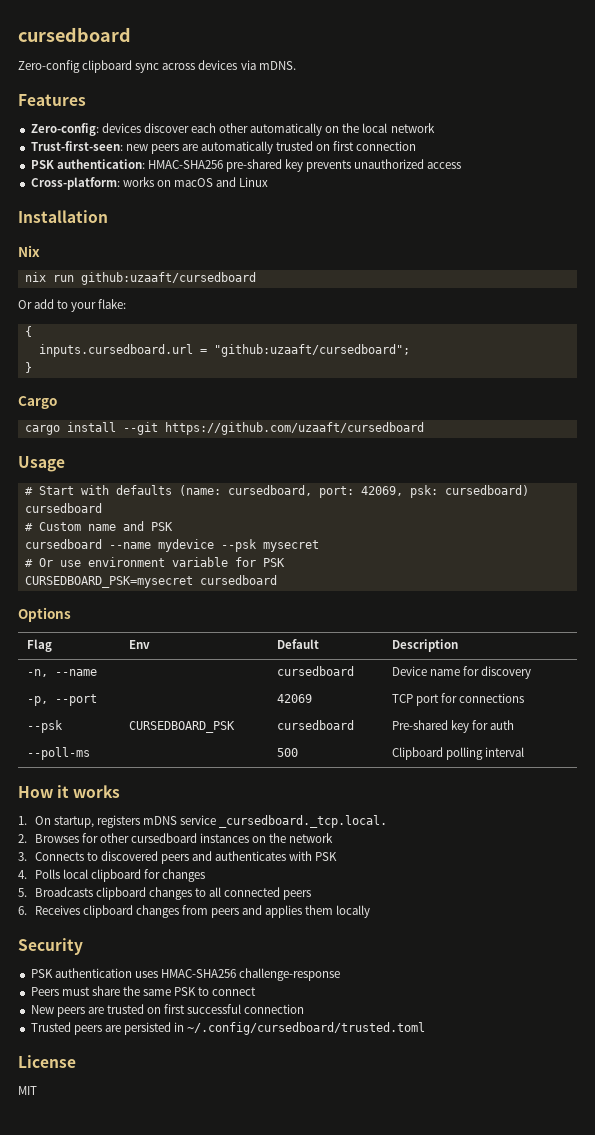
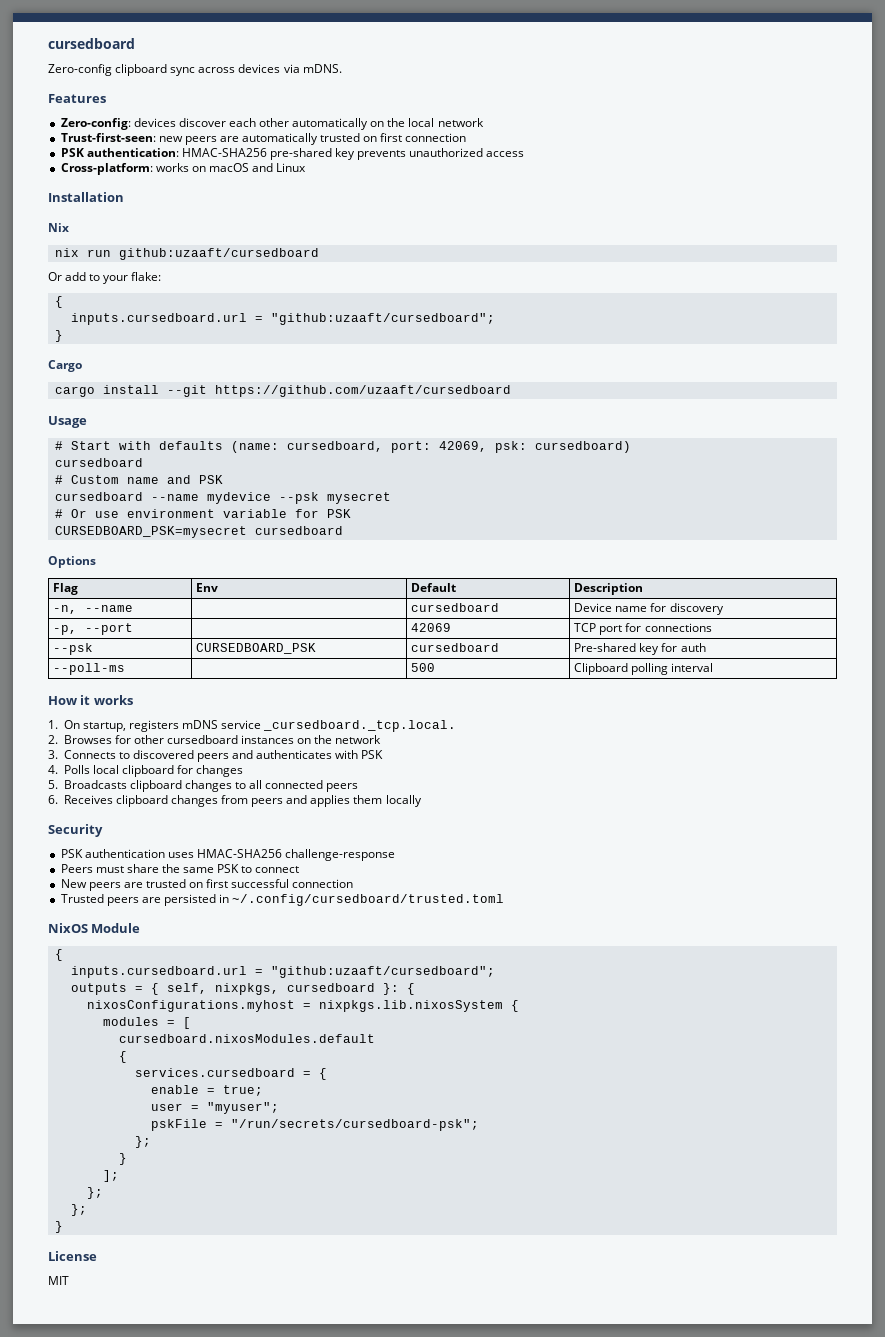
(426, 1028) none -> [48,923,141,933] [54,949,63,961] [70,966,495,978] [70,983,415,995] [86,1000,519,1012] [102,1017,191,1029] [118,1034,375,1043] [118,1051,127,1063] [134,1068,327,1080] [150,1085,263,1096] [150,1102,279,1114] [150,1119,479,1131] [134,1136,151,1148] [118,1153,127,1165] [102,1170,119,1182] [86,1187,103,1199] [70,1204,87,1216] [54,1221,63,1233] // NixOS Module // { // inputs.cursedboard.url = "github:uzaaft/cursedboard"; // outputs = { self, nixpkgs, cursedboard }: { // nixosConfigurations.myhost = nixpkgs.lib.nixosSystem { // modules = [ // cursedboard.nixosModules.default // { // services.cursedboard = { // enable = true; // user = "myuser"; // pskFile = "/run/secrets/cursedboard-psk"; // }; // } // ]; // }; // }; // }

